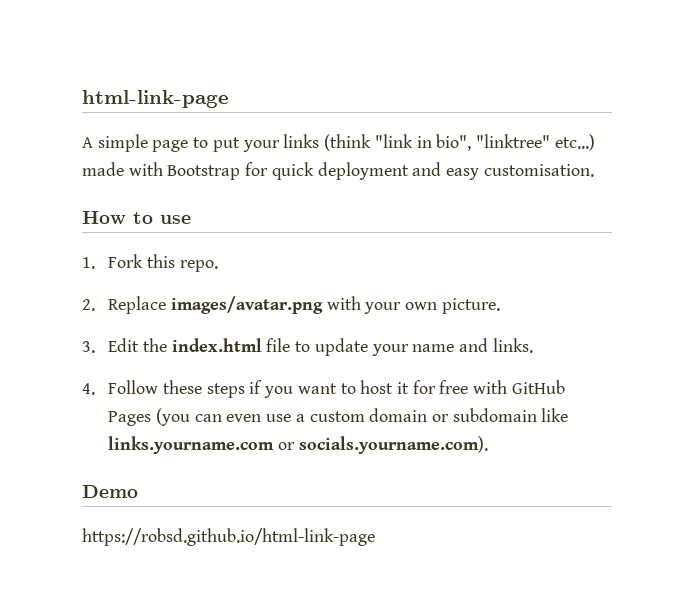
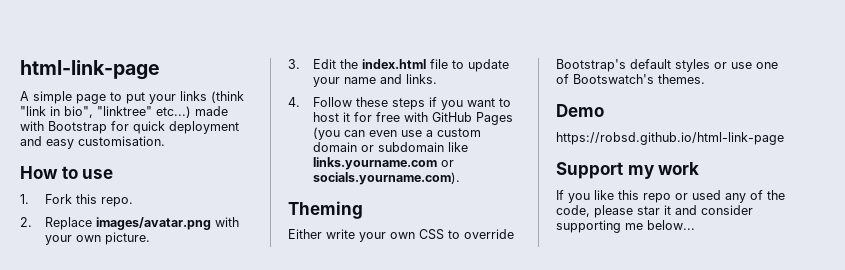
[82,485,138,498] [82,528,375,546] Demo // https://robsd.github.io/html-link-page -> [288,201,363,219] [288,229,514,242] [556,59,778,72] [556,74,705,84] [556,104,604,117] [556,132,784,145] [556,162,700,179] [556,190,785,203] [556,205,753,218] [556,220,695,233] Theming // Either write your own CSS to override Bootstrap's default styles or use one of Bootswatch's themes. // Demo // https://robsd.github.io/html-link-page // Support my work // If you like this repo or used any of the code, please star it and consider supporting me below...

